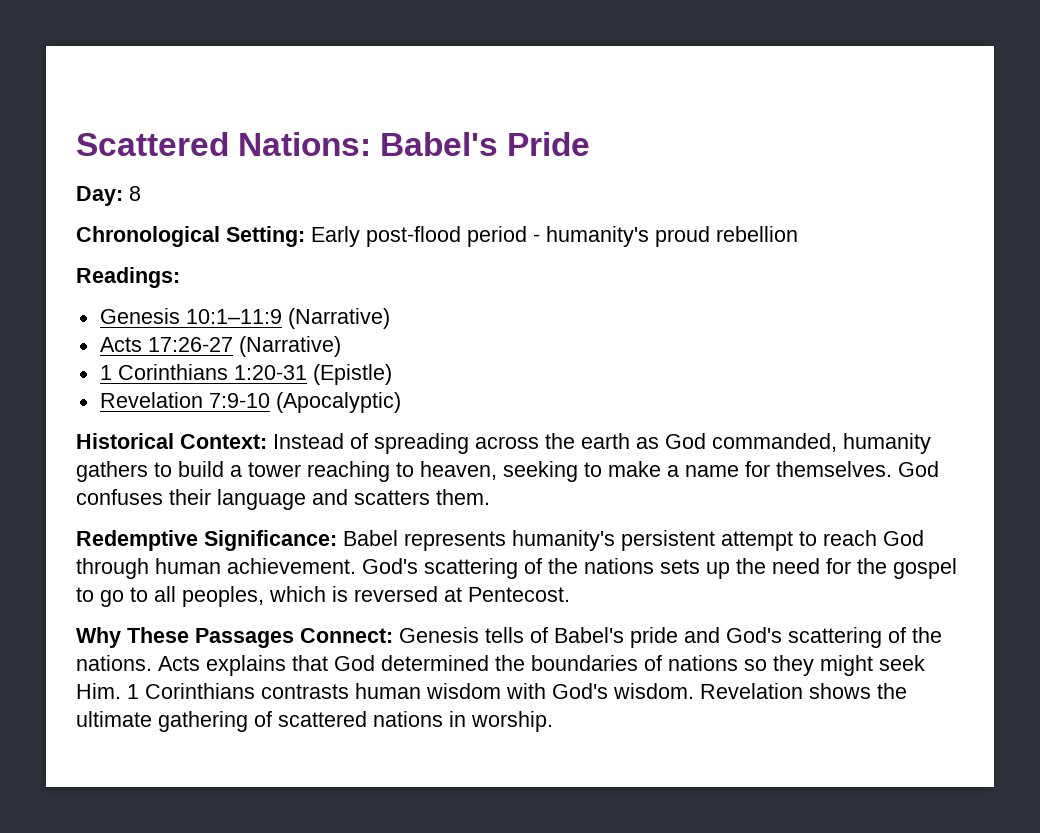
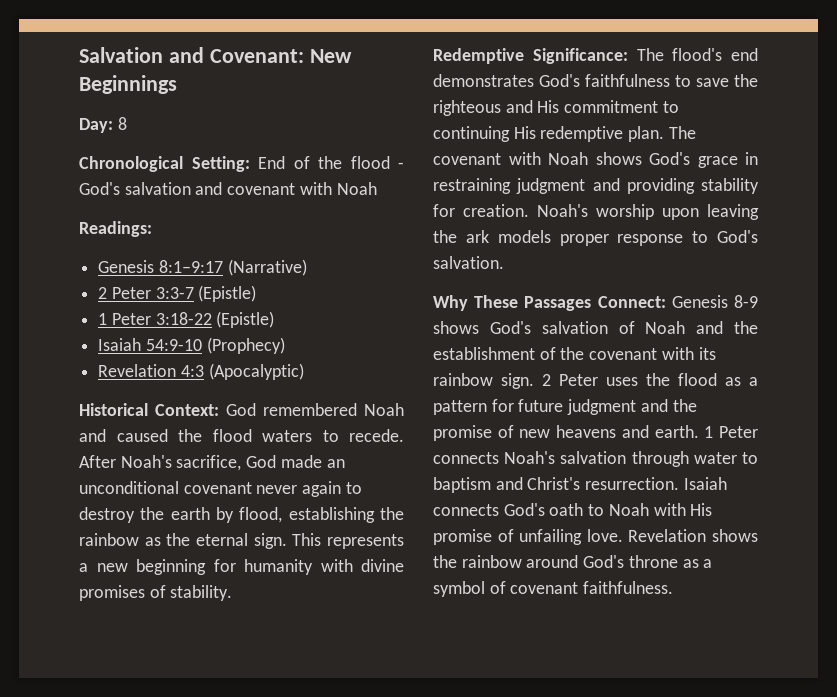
[76,132,591,156] Scattered Nations: Babel's Pride -> [79,47,352,63] [79,75,177,94] Salvation and Covenant: New Beginnings
[311,226,798,247] Early post-flood period - humanity's proud rebellion -> [258,156,404,169] [79,182,377,195] End of the flood - God's salvation and covenant with Noah
[185,308,390,329] [99,336,341,357] [99,364,392,385] [99,392,270,408] 10:1–11:9 (Narrative) // Acts 17:26-27 (Narrative) // 1 Corinthians 1:20-31 (Epistle) // Revelation 7:9-10 -> [158,259,307,276] [98,285,257,302] [98,311,275,328] [98,337,285,354] [98,364,204,377] 8:1–9:17 (Narrative) // 2 Peter 3:3-7 (Epistle) // 1 Peter 3:18-22 (Epistle) // Isaiah 54:9-10 (Prophecy) // Revelation 4:3
[273,433,931,454] [76,461,939,482] [76,489,490,510] [76,530,924,551] [76,558,957,579] [76,586,570,607] Instead of spreading across the earth as God commanded, humanity gathers to build a tower reaching to heaven, seeking to make a name for themselves. God confuses their language and scatters them. // Redemptive Significance: Babel represents humanity's persistent attempt to reach God through human achievement. God's scattering of the nations sets up the need for the gospel to go to all peoples, which is reversed at Pentecost. -> [226,403,404,416] [79,429,404,442] [79,455,345,471] [79,481,362,497] [79,507,404,523] [79,533,404,549] [79,559,404,575] [79,585,233,601] [433,48,758,64] [433,74,758,87] [433,100,679,116] [433,126,696,142] [433,152,758,168] [433,178,759,194] [433,204,759,220] [433,230,758,246] [433,256,504,269] God remembered Noah and caused the flood waters to recede. After Noah's sacrifice, God made an unconditional covenant never again to destroy the earth by flood, establishing the rainbow as the eternal sign. This represents a new beginning for humanity with divine promises of stability. // Redemptive Significance: The flood's end demonstrates God's faithfulness to save the righteous and His commitment to continuing His redemptive plan. The covenant with Noah shows God's grace in restraining judgment and providing stability for creation. Noah's worship upon leaving the ark models proper response to God's salvation.
[485,627,942,648] [76,655,925,676] [76,683,907,699] [76,711,553,732] tells of Babel's pride and God's scattering of the nations. Acts explains that God determined the boundaries of nations so they might seek Him. 1 Corinthians contrasts human wisdom with God's wisdom. Revelation shows the ultimate gathering of scattered nations in worship. -> [734,295,758,308] [433,321,758,334] [433,347,716,360] [433,373,758,389] [433,399,697,415] [433,425,758,441] [433,451,758,467] [433,477,727,493] [433,503,713,516] [433,529,758,545] [433,555,713,568] [433,581,674,597] 8-9 shows God's salvation of Noah and the establishment of the covenant with its rainbow sign. 2 Peter uses the flood as a pattern for future judgment and the promise of new heavens and earth. 1 Peter connects Noah's salvation through water to baptism and Christ's resurrection. Isaiah connects God's oath to Noah with His promise of unfailing love. Revelation shows the rainbow around God's throne as a symbol of covenant faithfulness.

